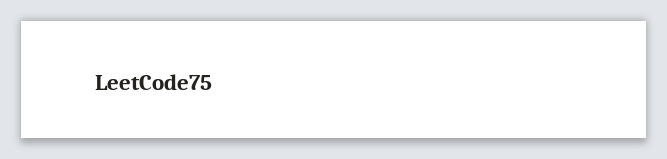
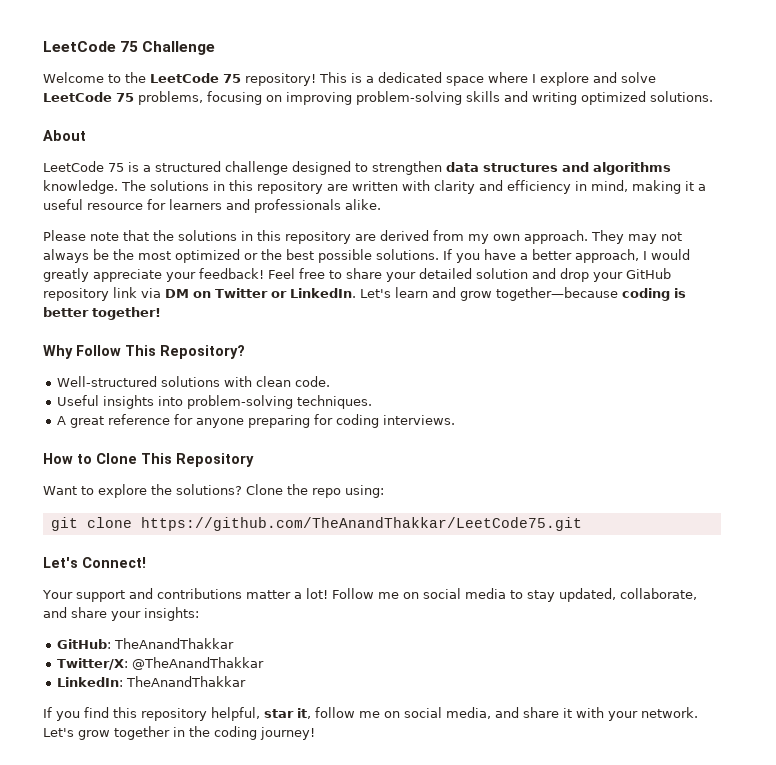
[95,74,212,90] LeetCode75 -> [43,41,216,55] [43,72,656,86] [43,91,713,105] [43,130,86,141] [43,161,671,175] [43,180,706,194] [43,199,381,213] [43,230,682,244] [43,249,690,263] [43,268,671,282] [43,287,686,301] [43,307,161,320] [43,345,245,359] [57,376,331,387] [57,395,373,409] [57,414,456,428] [43,453,254,467] [43,484,384,498] [50,517,582,531] [43,557,146,568] [42,588,697,602] [43,607,199,621] [57,638,235,649] [57,657,265,670] [57,676,247,687] [43,707,698,721] [43,726,315,740] LeetCode 75 Challenge // Welcome to the LeetCode 75 repository! This is a dedicated space where I explore and solve LeetCode 75 problems, focusing on improving problem-solving skills and writing optimized solutions. // About // LeetCode 75 is a structured challenge designed to strengthen data structures and algorithms knowledge. The solutions in this repository are written with clarity and efficiency in mind, making it a useful resource for learners and professionals alike. // Please note that the solutions in this repository are derived from my own approach. They may not always be the most optimized or the best possible solutions. If you have a better approach, I would greatly appreciate your feedback! Feel free to share your detailed solution and drop your GitHub repository link via DM on Twitter or LinkedIn. Let's learn and grow together—because coding is better together! // Why Follow This Repository? // Well-structured solutions with clean code. // Useful insights into problem-solving techniques. // A great reference for anyone preparing for coding interviews. // How to Clone This Repository // Want to explore the solutions? Clone the repo using: // git clone https://github.com/TheAnandThakkar/LeetCode75.git // Let's Connect! // Your support and contributions matter a lot! Follow me on social media to stay updated, collaborate, and share your insights: // GitHub: TheAnandThakkar // Twitter/X: @TheAnandThakkar // LinkedIn: TheAnandThakkar // If you find this repository helpful, star it, follow me on social media, and share it with your network. Let's grow together in the coding journey!

